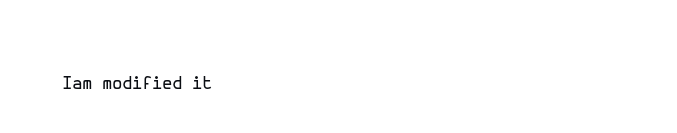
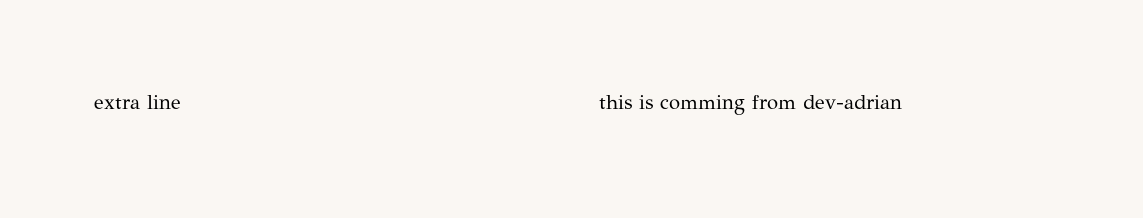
[62,76,212,89] Iam modified it -> [94,95,181,109] [599,95,902,115] extra line // this is comming from dev-adrian

